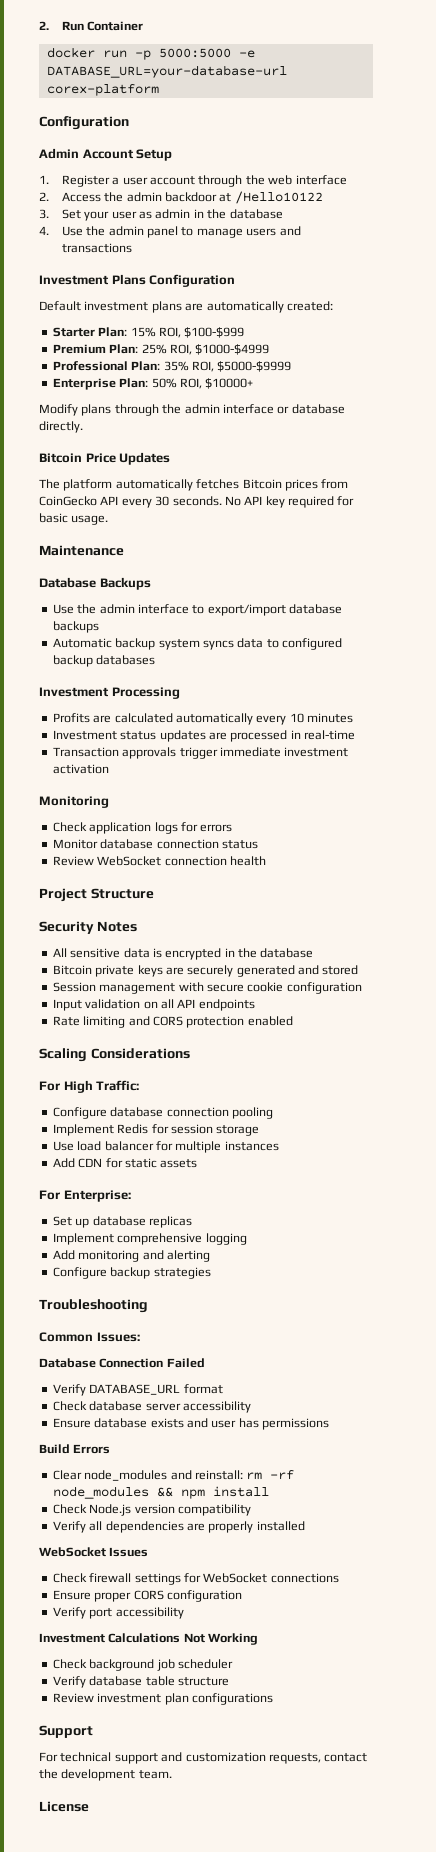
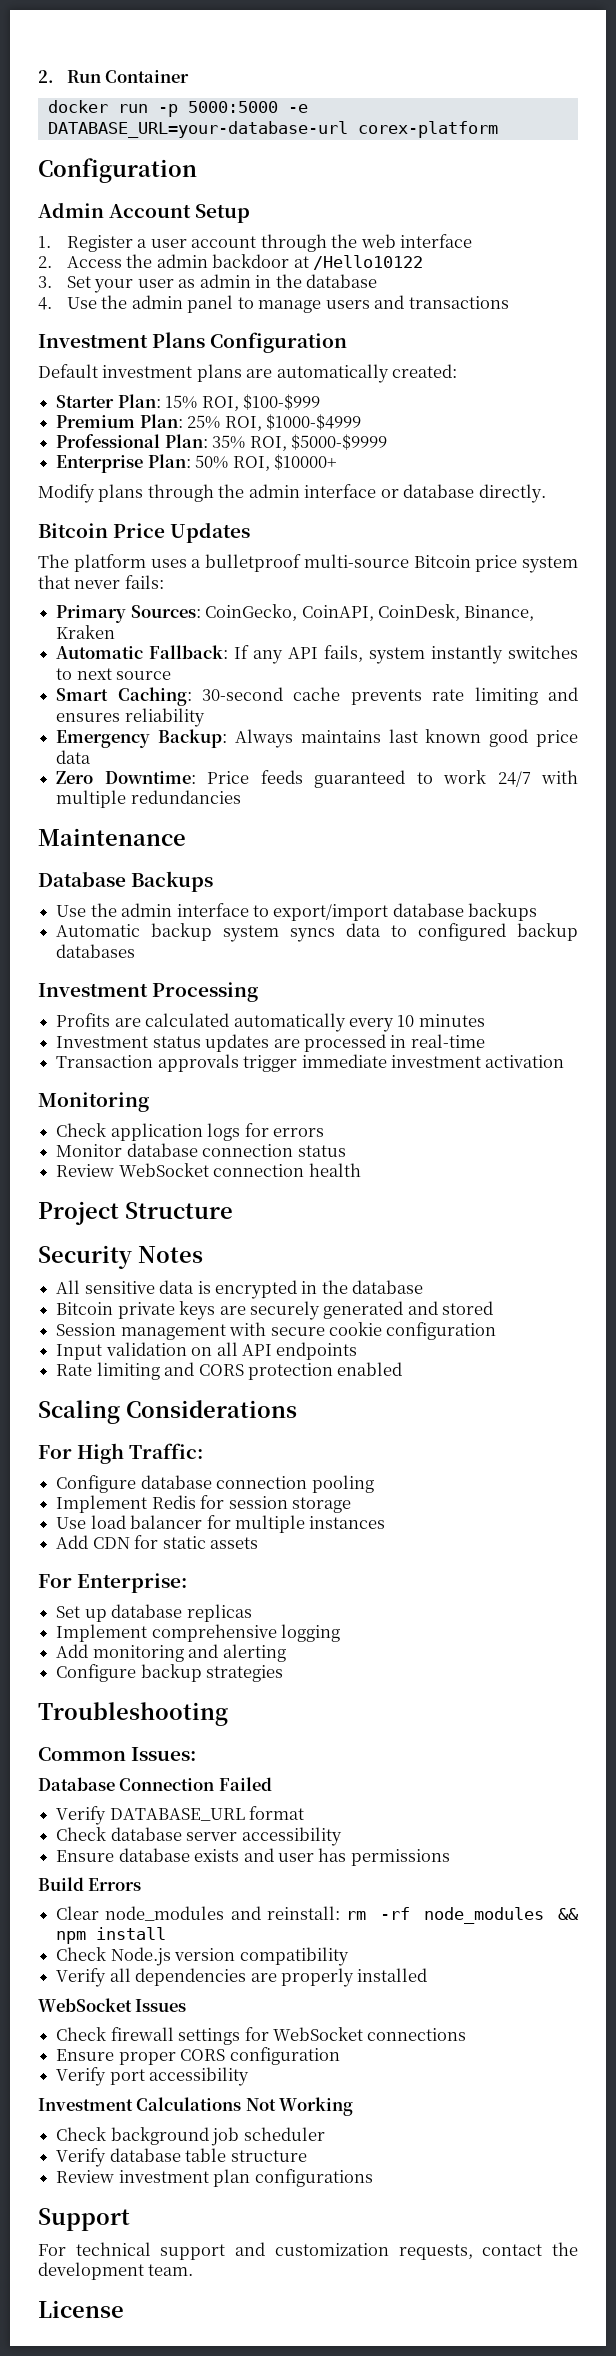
[115,479,349,491] [39,496,355,508] [39,513,109,525] automatically fetches Bitcoin prices from CoinGecko API every 30 seconds. No API key required for basic usage. -> [150,554,578,573] [38,575,164,589] [56,604,535,623] [56,625,116,639] [56,645,578,664] [56,668,172,680] [56,687,578,706] [56,708,205,727] [56,729,578,748] [56,750,92,764] [56,770,578,788] [56,790,241,808] uses a bulletproof multi-source Bitcoin price system that never fails: // Primary Sources: CoinGecko, CoinAPI, CoinDesk, Binance, Kraken // Automatic Fallback: If any API fails, system instantly switches to next source // Smart Caching: 30-second cache prevents rate limiting and ensures reliability // Emergency Backup: Always maintains last known good price data // Zero Downtime: Price feeds guaranteed to work 24/7 with multiple redundancies

